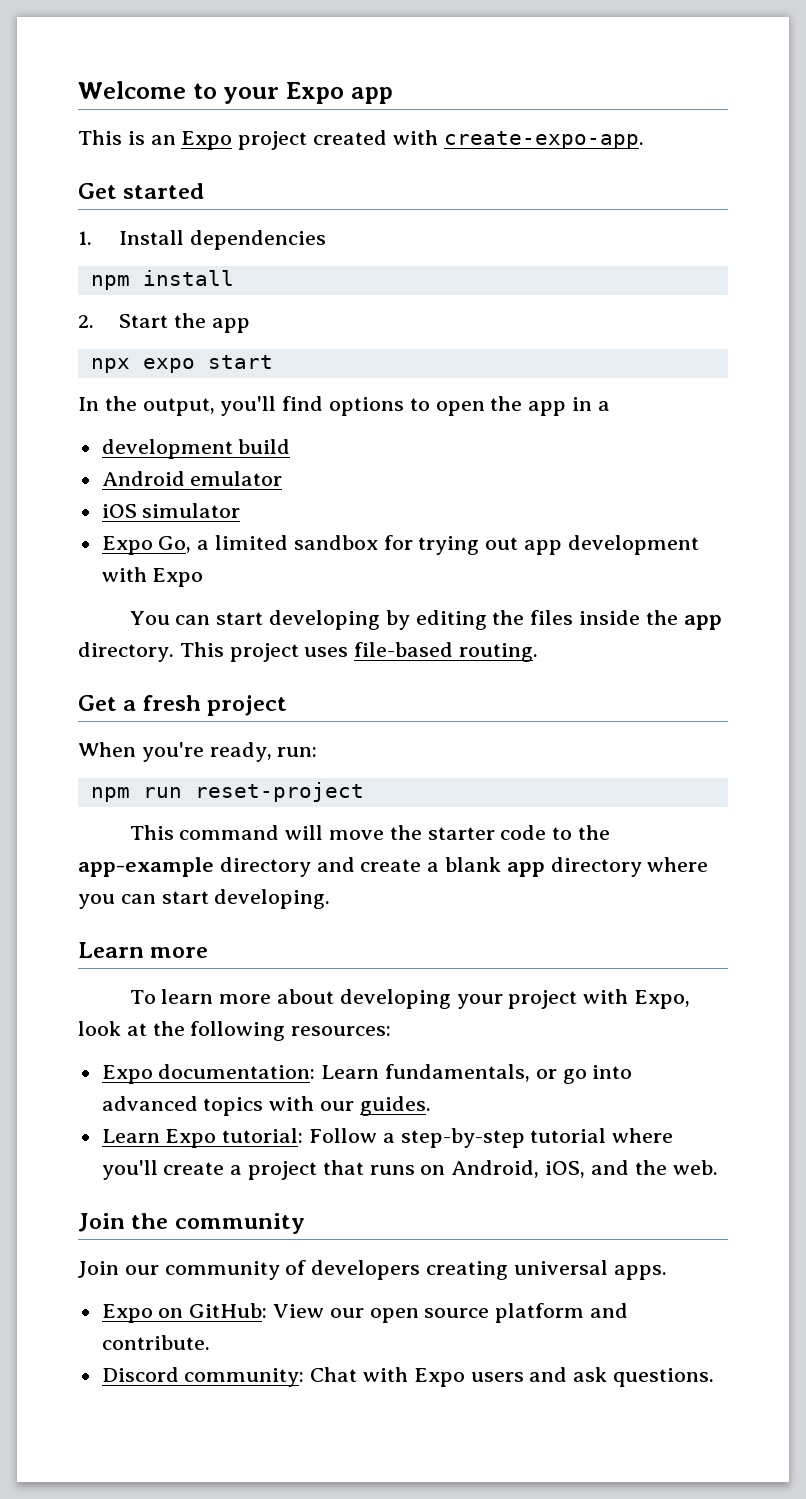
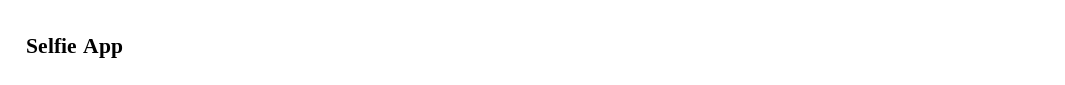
[78,81,393,104] [78,130,644,150] [78,183,205,199] [78,230,327,250] [90,270,234,290] [78,313,250,333] [90,355,273,373] [78,396,610,416] [101,439,291,459] [101,471,283,486] [101,503,241,518] [101,535,699,555] [101,567,204,587] [129,610,722,630] [78,642,539,662] [78,695,288,716] [78,742,318,762] [90,782,364,802] [129,825,611,840] [78,857,709,877] [78,889,331,909] [78,942,209,958] [129,989,691,1009] [78,1021,392,1041] [101,1064,633,1084] [101,1096,431,1116] [101,1128,674,1148] [101,1160,718,1180] [78,1213,305,1234] [78,1260,667,1280] [101,1303,629,1323] [101,1335,210,1350] [101,1367,715,1387] Welcome to your Expo app // This is an Expo project created with create-expo-app. // Get started // 1. Install dependencies // npm install // 2. Start the app // npx expo start // In the output, you'll find options to open the app in a // development build // Android emulator // iOS simulator // Expo Go, a limited sandbox for trying out app development with Expo // You can start developing by editing the files inside the app directory. This project uses file-based routing. // Get a fresh project // When you're ready, run: // npm run reset-project // This command will move the starter code to the app-example directory and create a blank app directory where you can start developing. // Learn more // To learn more about developing your project with Expo, look at the following resources: // Expo documentation: Learn fundamentals, or go into advanced topics with our guides. // Learn Expo tutorial: Follow a step-by-step tutorial where you'll create a project that runs on Android, iOS, and the web. // Join the community // Join our community of developers creating universal apps. // Expo on GitHub: View our open source platform and contribute. // Discord community: Chat with Expo users and ask questions. -> [26,38,123,58] Selfie App

